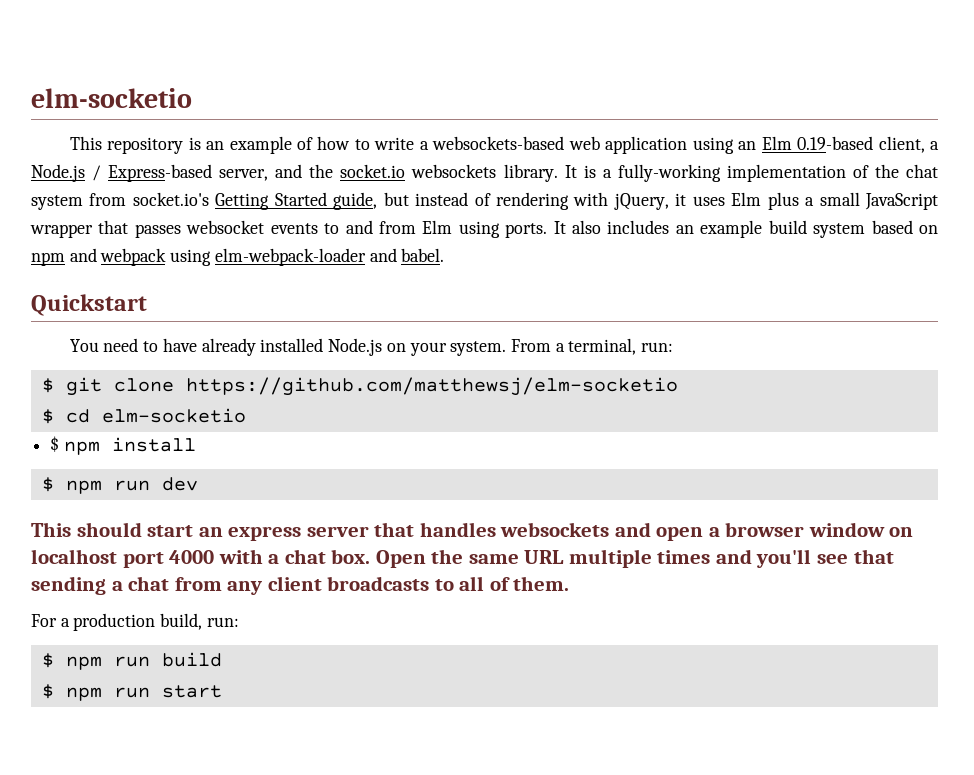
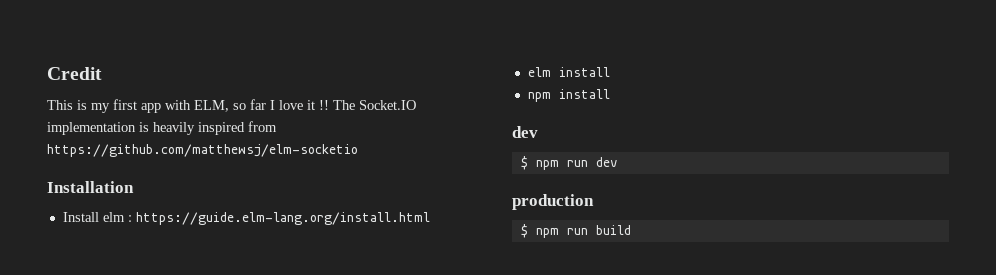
[31,88,192,108] [69,136,940,154] [31,164,938,182] [31,192,939,210] [30,220,939,238] [31,248,445,266] [31,294,147,316] [69,338,674,356] [41,377,678,396] [41,408,246,424] [50,436,60,452] elm-socketio // This repository is an example of how to write a websockets-based web application using an Elm 0.19-based client, a Node.js / Express-based server, and the socket.io websockets library. It is a fully-working implementation of the chat system from socket.io's Getting Started guide, but instead of rendering with jQuery, it uses Elm plus a small JavaScript wrapper that passes websocket events to and from Elm using ports. It also includes an example build system based on npm and webpack using elm-webpack-loader and babel. // Quickstart // You need to have already installed Node.js on your system. From a terminal, run: // $ git clone https://github.com/matthewsj/elm-socketio // $ cd elm-socketio // $ -> [47,67,102,80] [47,99,416,113] [47,121,277,135] [47,144,358,157] [47,181,134,193] [62,212,430,225] [527,67,610,77] Credit // This is my first app with ELM, so far I love it !! The Socket.IO implementation is heavily inspired from https://github.com/matthewsj/elm-socketio // Installation // Install elm : https://guide.elm-lang.org/install.html // elm install //
(196, 444) none -> [512,126,538,138] // dev
[31,522,914,541] [31,549,894,568] [31,576,570,595] [31,614,70,627] This should start an express server that handles websockets and open a browser window on localhost port 4000 with a chat box. Open the same URL multiple times and you'll see that sending a chat from any client broadcasts to all of them. // For a -> (618, 162) none
[160,613,239,630] build, run: -> (594, 202) none
[41,684,222,701] // $ npm run start -> (631, 230) none

